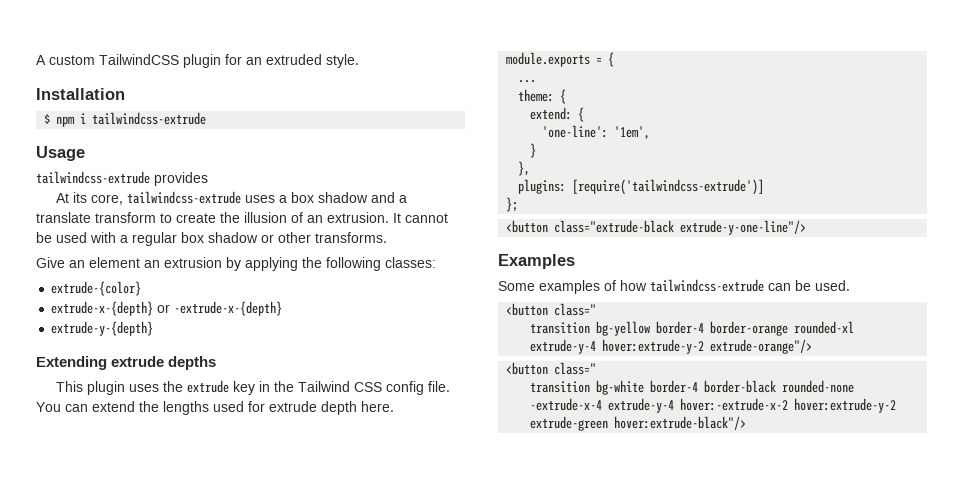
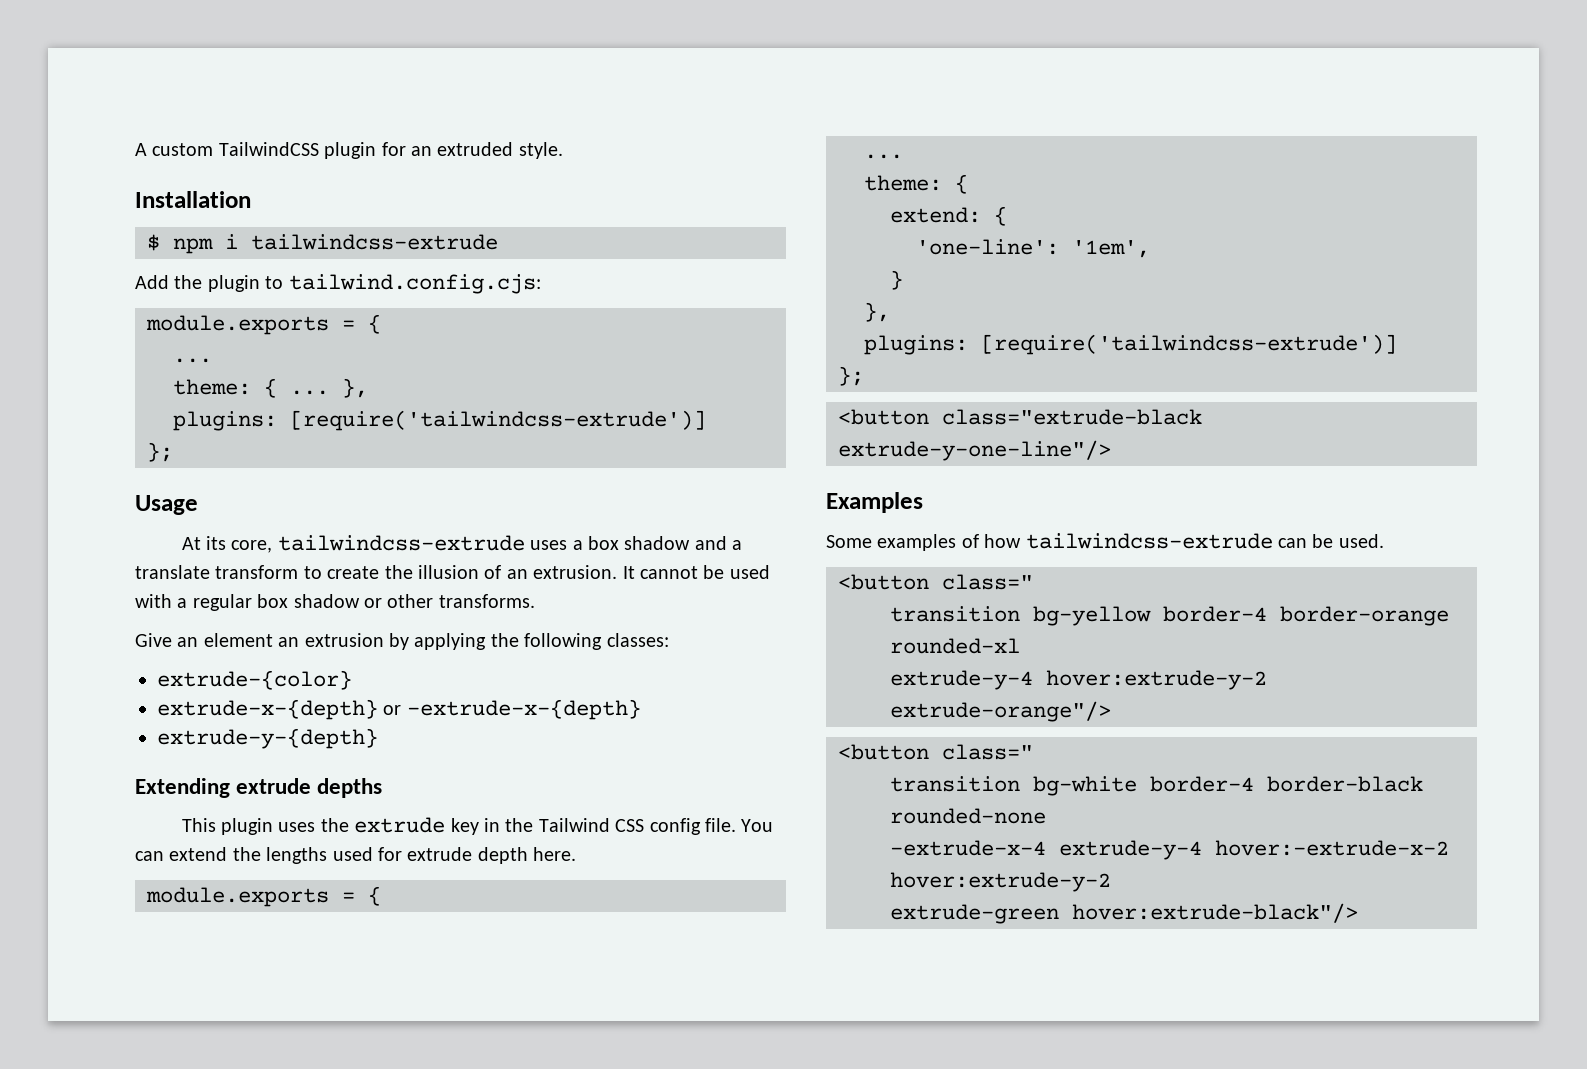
(207, 118) none -> [135,274,541,294] [146,314,381,335] [173,358,212,363] [173,378,368,398] [173,410,706,431] [147,442,173,462] // Add the plugin to tailwind.config.cjs: // module.exports = { // ... // theme: { ... }, // plugins: [require('tailwindcss-extrude')] // };
[36,171,208,186] // tailwindcss-extrude provides -> (198, 505) none

